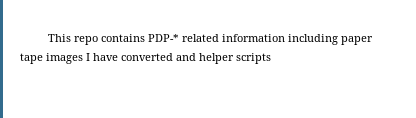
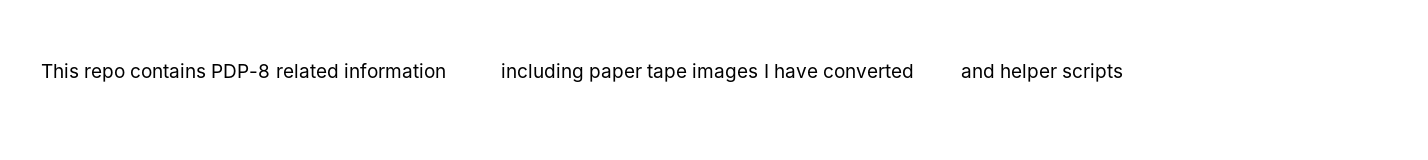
[148,34,180,42] PDP-* -> [211,64,271,78] PDP-8

